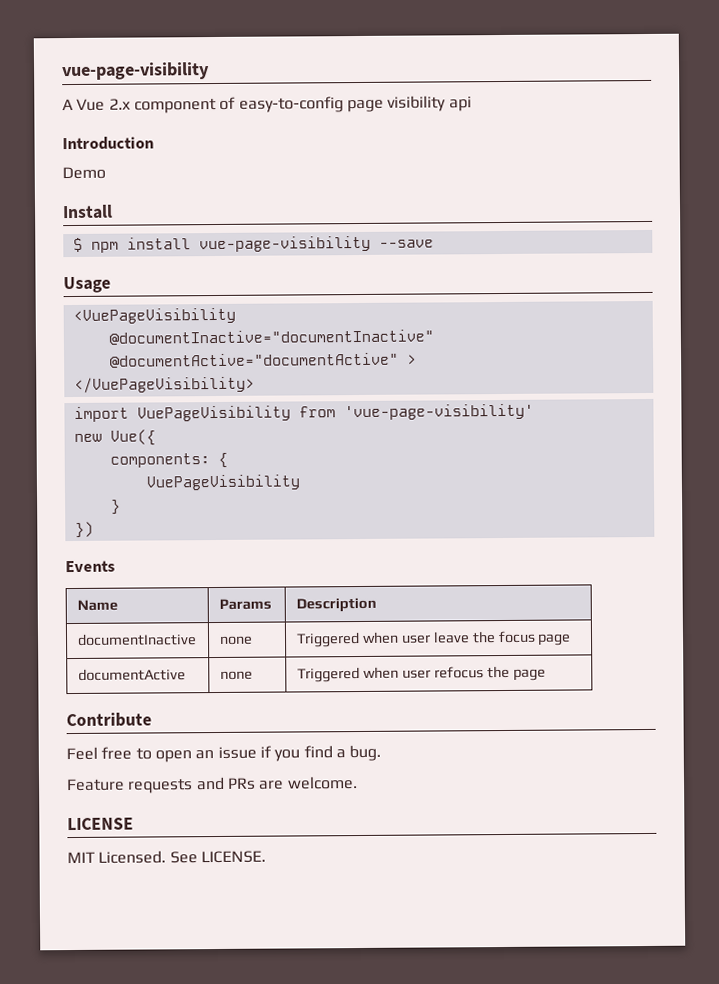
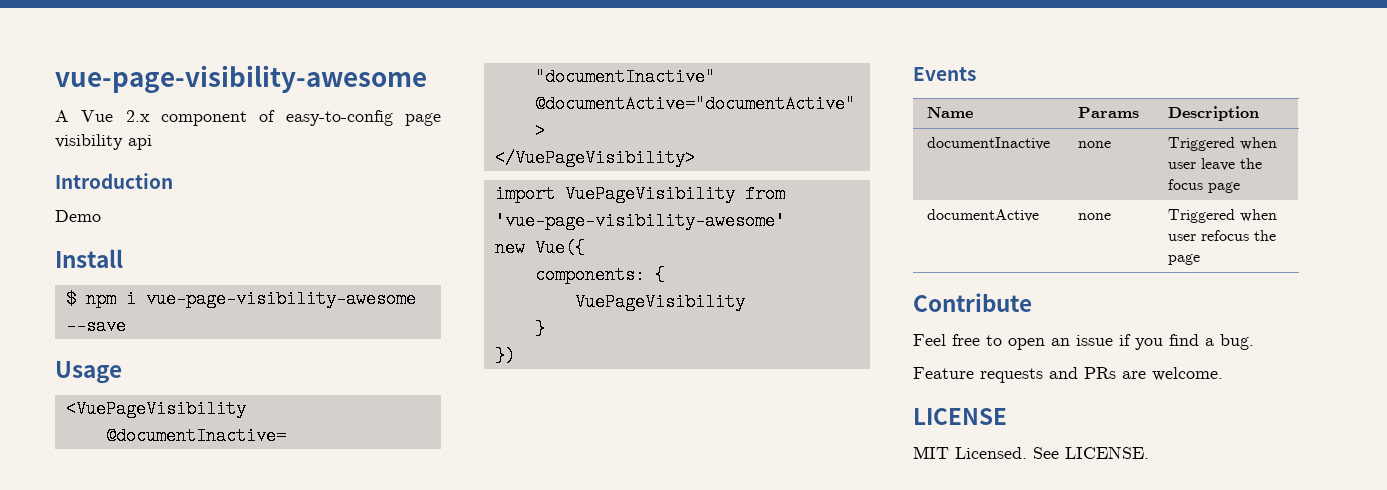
[61,62,210,81] vue-page-visibility -> [55,65,427,93] vue-page-visibility-awesome
[126,235,371,253] install vue-page-visibility -> [125,290,416,308] i vue-page-visibility-awesome
[343,403,534,421] 'vue-page-visibility' -> [494,212,785,230] 'vue-page-visibility-awesome'

